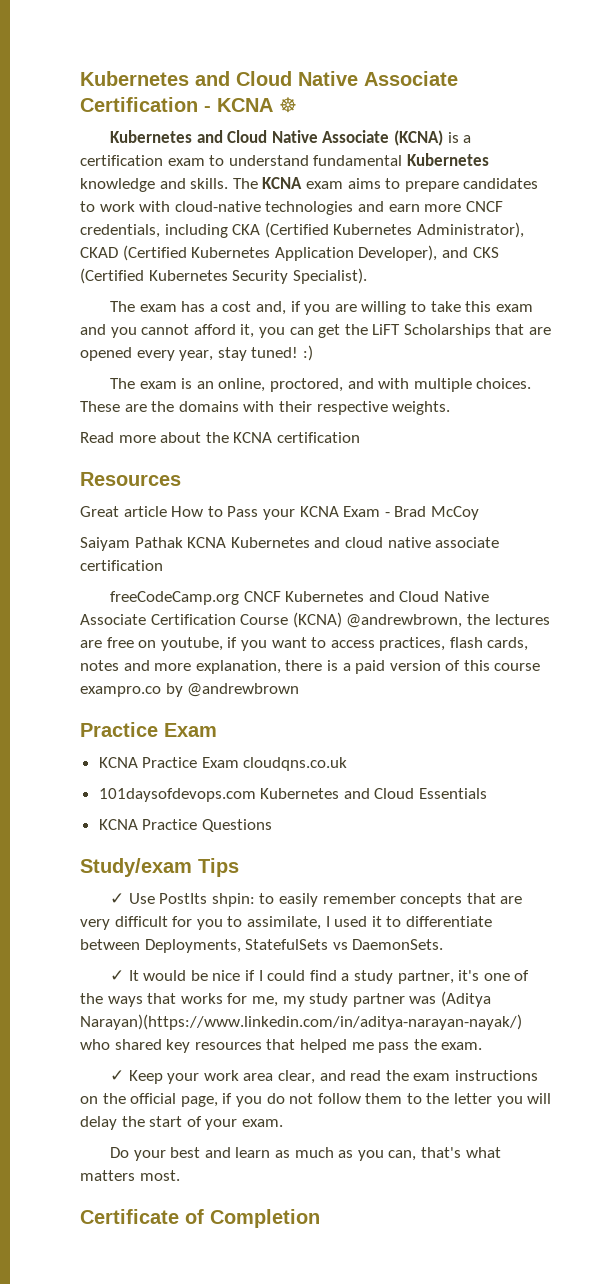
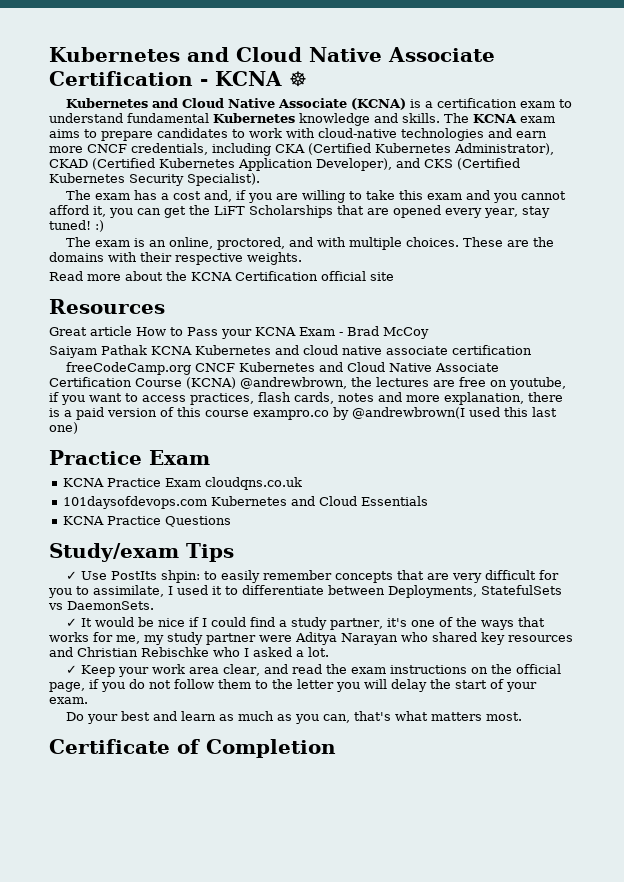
[276,432,360,443] certification -> [235,271,394,281] Certification official site
[187,683,300,697] @andrewbrown -> [352,407,557,419] [49,422,78,434] @andrewbrown(I used this last one)
[409,991,491,1007] [80,1014,522,1030] was (Aditya Narayan)(https://www.linkedin.com/in/aditya-narayan-nayak/) -> [259,632,398,645] were Aditya Narayan
[266,1039,483,1053] that helped me pass the exam. -> [49,647,329,657] and Christian Rebischke who I asked a lot.

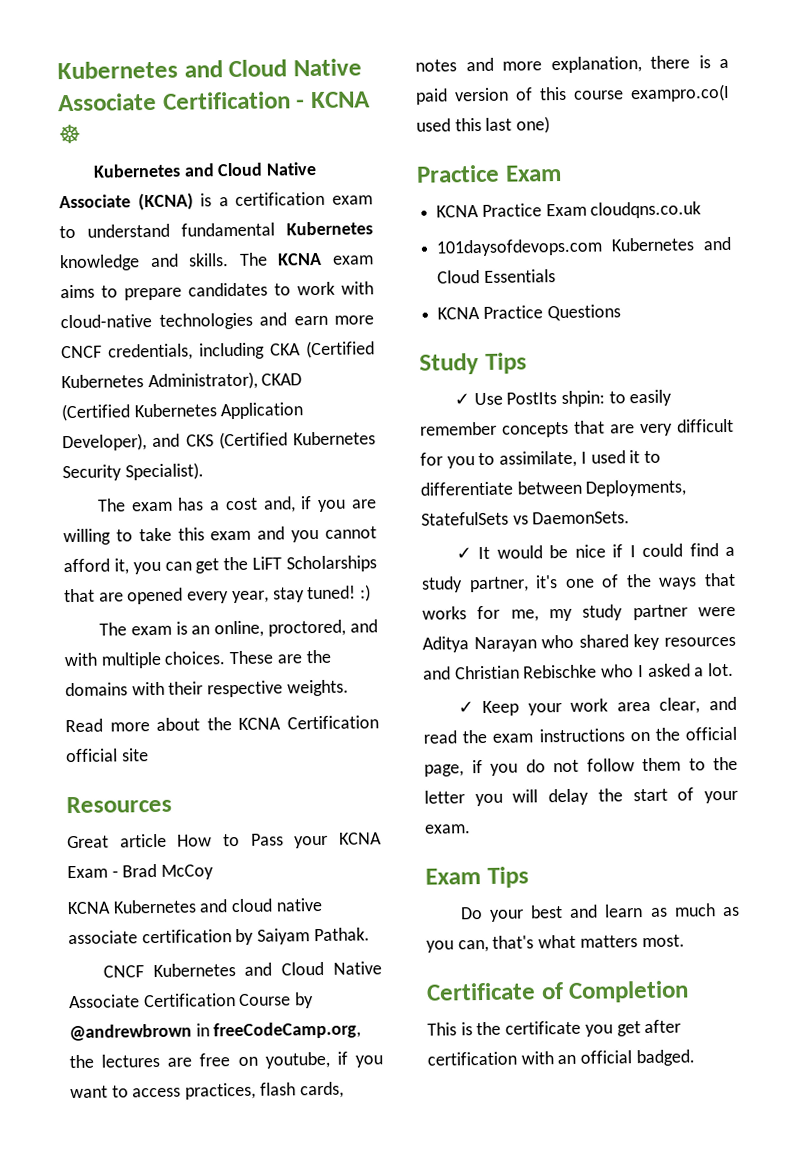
[49,345,147,358] Saiyam Pathak -> (215, 872) none
[66,362,192,375] // freeCodeCamp.org -> [235,927,370,946] by Saiyam Pathak. //
[186,377,347,389] (KCNA) @andrewbrown, -> [295,992,315,1009] [69,1021,362,1042] by @andrewbrown in freeCodeCamp.org,
[253,407,465,420] exampro.co by @andrewbrown(I -> [630,83,730,103] exampro.co(I
[49,543,179,562] Study/exam -> [419,353,479,375] Study
(88, 700) none -> [425,866,529,888] // Exam Tips
(336, 748) none -> [427,1019,682,1037] [427,1049,695,1067] // This is the certificate you get after certification with an official badged.

